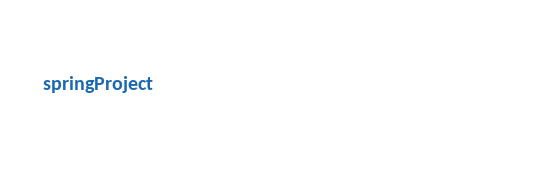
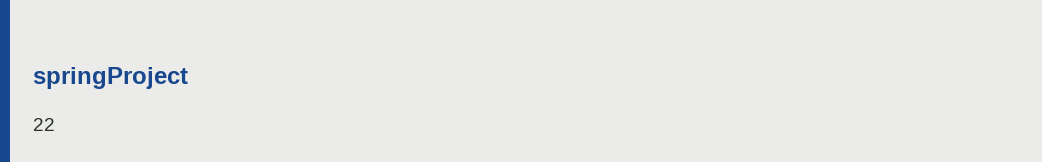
(153, 84) none -> [33,118,55,131] // 22

